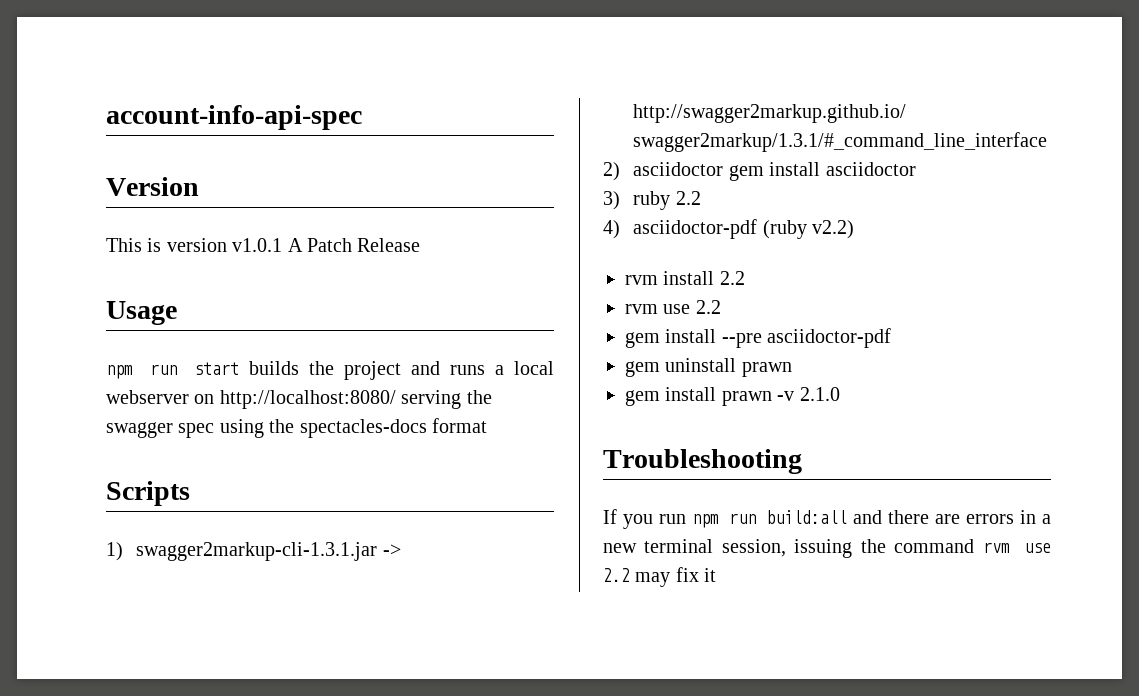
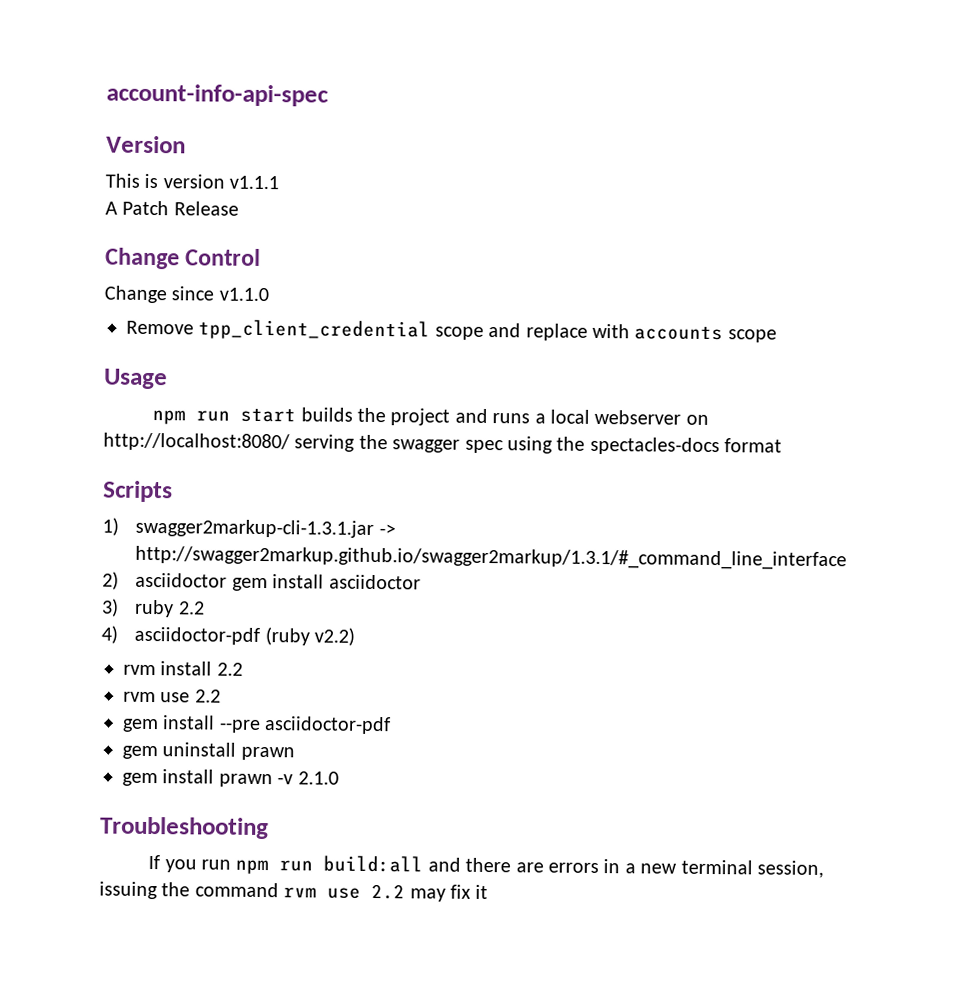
[232,238,283,252] v1.0.1 -> [229,175,280,190] v1.1.1 //
(421, 245) none -> [105,247,262,270] [104,285,269,304] [126,319,777,343] // Change Control // Change since v1.1.0 // Remove tpp_client_credential scope and replace with accounts scope

